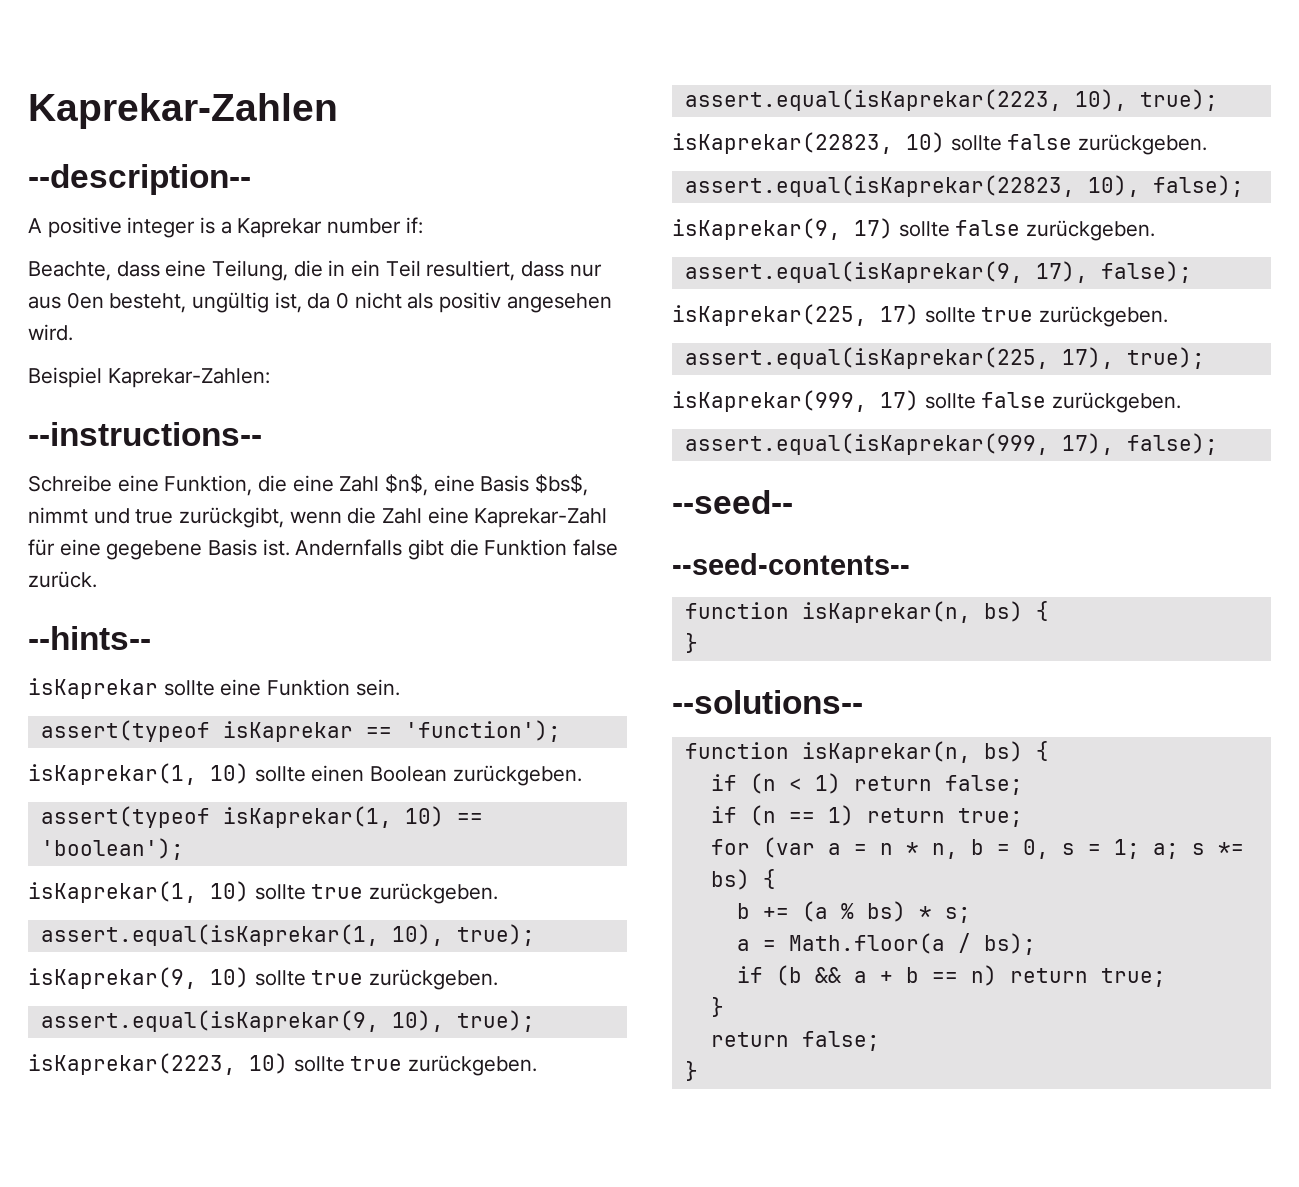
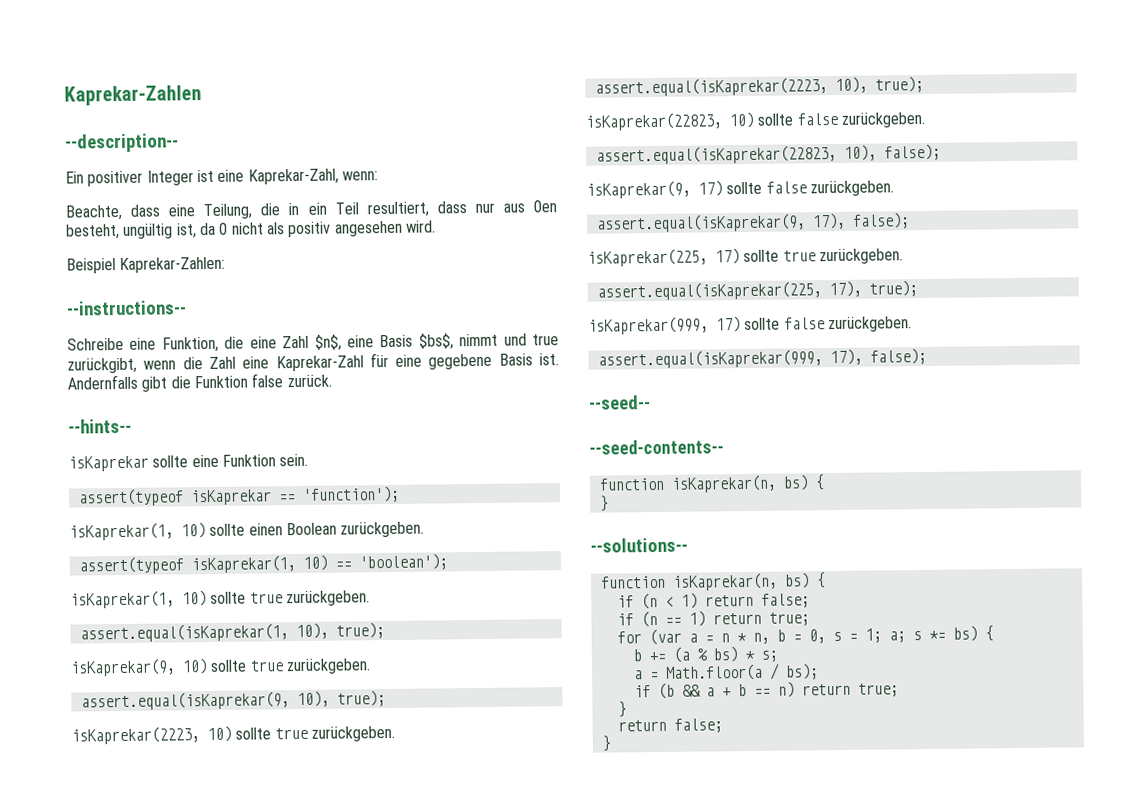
[28,217,423,238] A positive integer is a Kaprekar number if: -> [65,168,378,187] Ein positiver Integer ist eine Kaprekar-Zahl, wenn:

